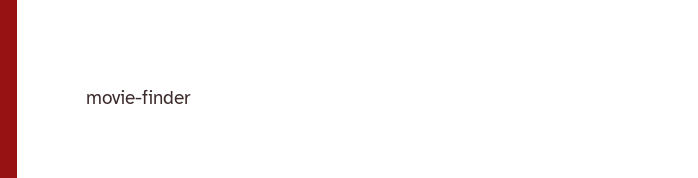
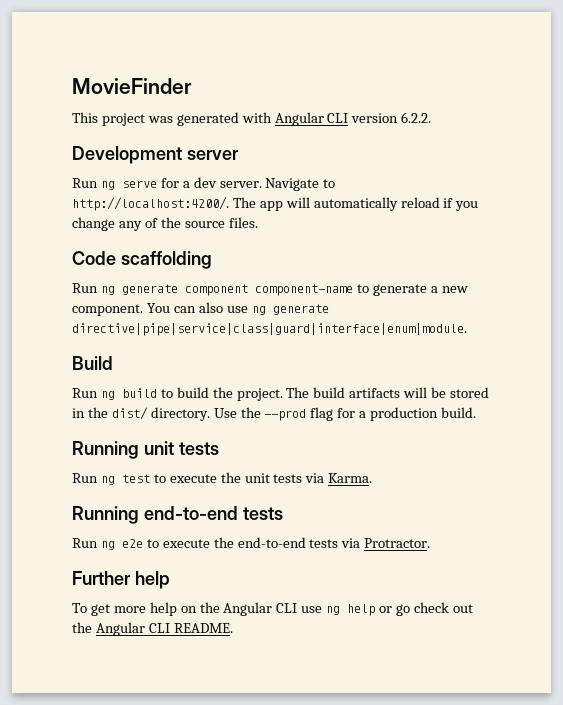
[86,89,191,104] movie-finder -> [72,78,192,94] [72,112,432,126] [72,146,239,164] [72,177,336,191] [72,197,479,211] [72,217,258,231] [72,251,212,269] [72,283,468,296] [72,302,329,316] [72,323,467,336] [72,356,113,370] [72,387,490,401] [72,407,477,421] [72,441,219,459] [72,472,373,485] [72,506,283,524] [72,537,431,550] [72,571,170,589] [72,602,473,616] [72,622,233,636] MovieFinder // This project was generated with Angular CLI version 6.2.2. // Development server // Run ng serve for a dev server. Navigate to http://localhost:4200/. The app will automatically reload if you change any of the source files. // Code scaffolding // Run ng generate component component-name to generate a new component. You can also use ng generate directive|pipe|service|class|guard|interface|enum|module. // Build // Run ng build to build the project. The build artifacts will be stored in the dist/ directory. Use the --prod flag for a production build. // Running unit tests // Run ng test to execute the unit tests via Karma. // Running end-to-end tests // Run ng e2e to execute the end-to-end tests via Protractor. // Further help // To get more help on the Angular CLI use ng help or go check out the Angular CLI README.

